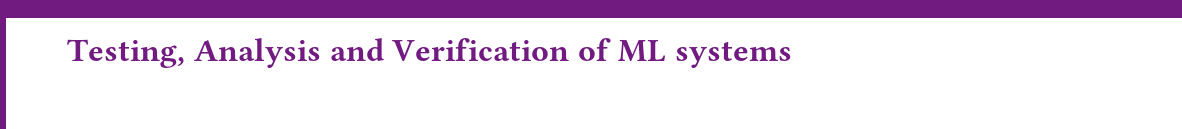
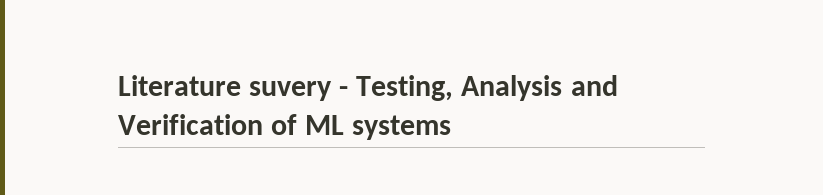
(67, 53) none -> [118,75,349,101] Literature suvery -

